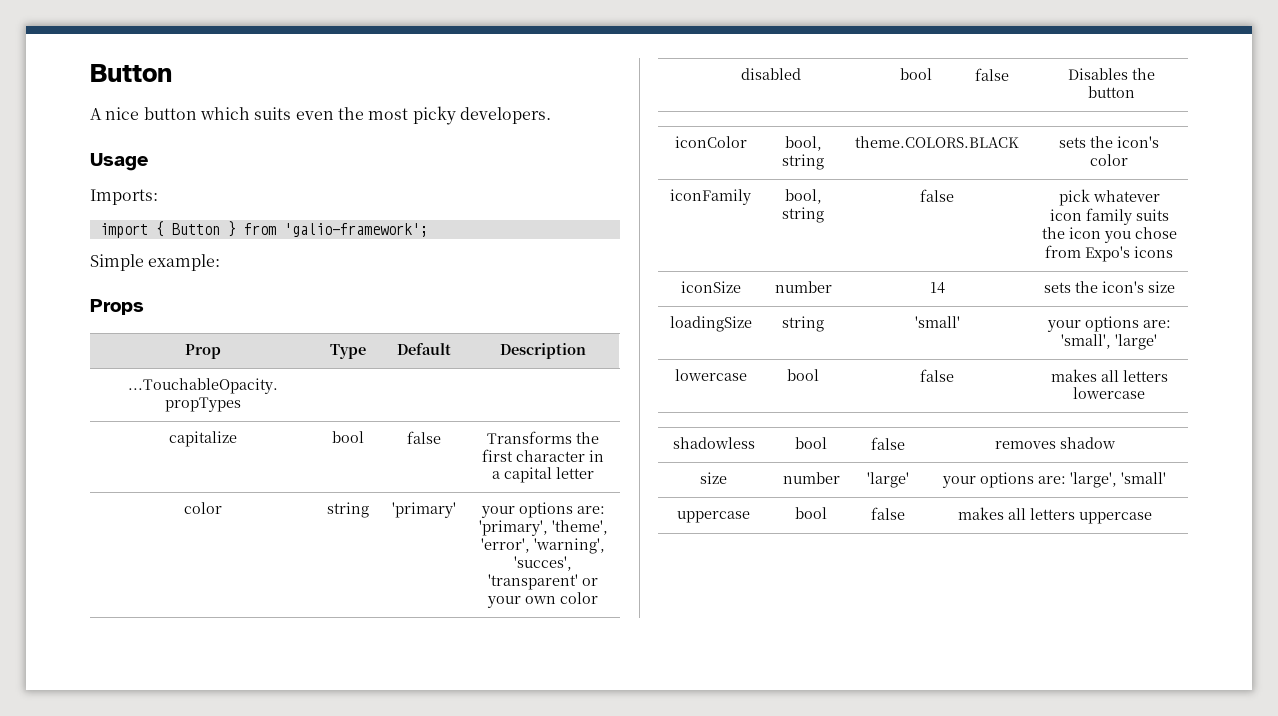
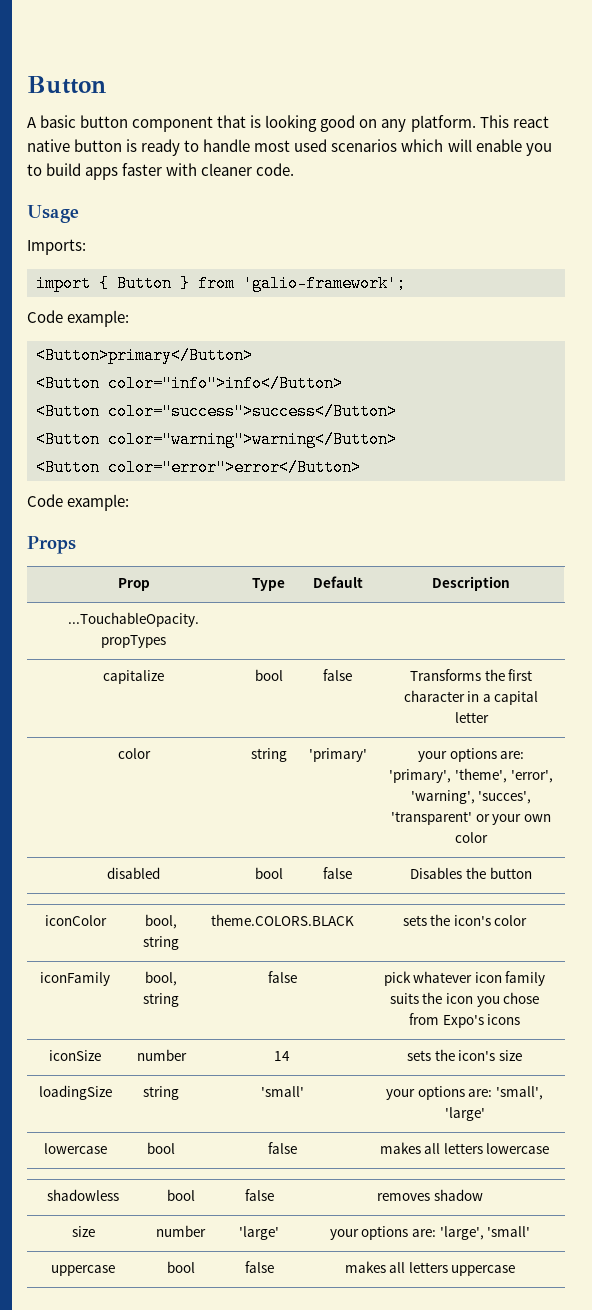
[105,106,551,125] nice button which suits even the most picky developers. -> [40,115,549,132] [27,139,552,156] [27,163,295,180] basic button component that is looking good on any platform. This react native button is ready to handle most used scenarios which will enable you to build apps faster with cleaner code.
[90,254,144,271] Simple -> [27,310,130,327] [36,347,253,364] [36,375,343,392] [36,403,397,420] [36,431,397,448] [36,459,361,476] [27,494,63,507] Code example: // <Button>primary</Button> // <Button color="info">info</Button> // <Button color="success">success</Button> // <Button color="warning">warning</Button> // <Button color="error">error</Button> // Code

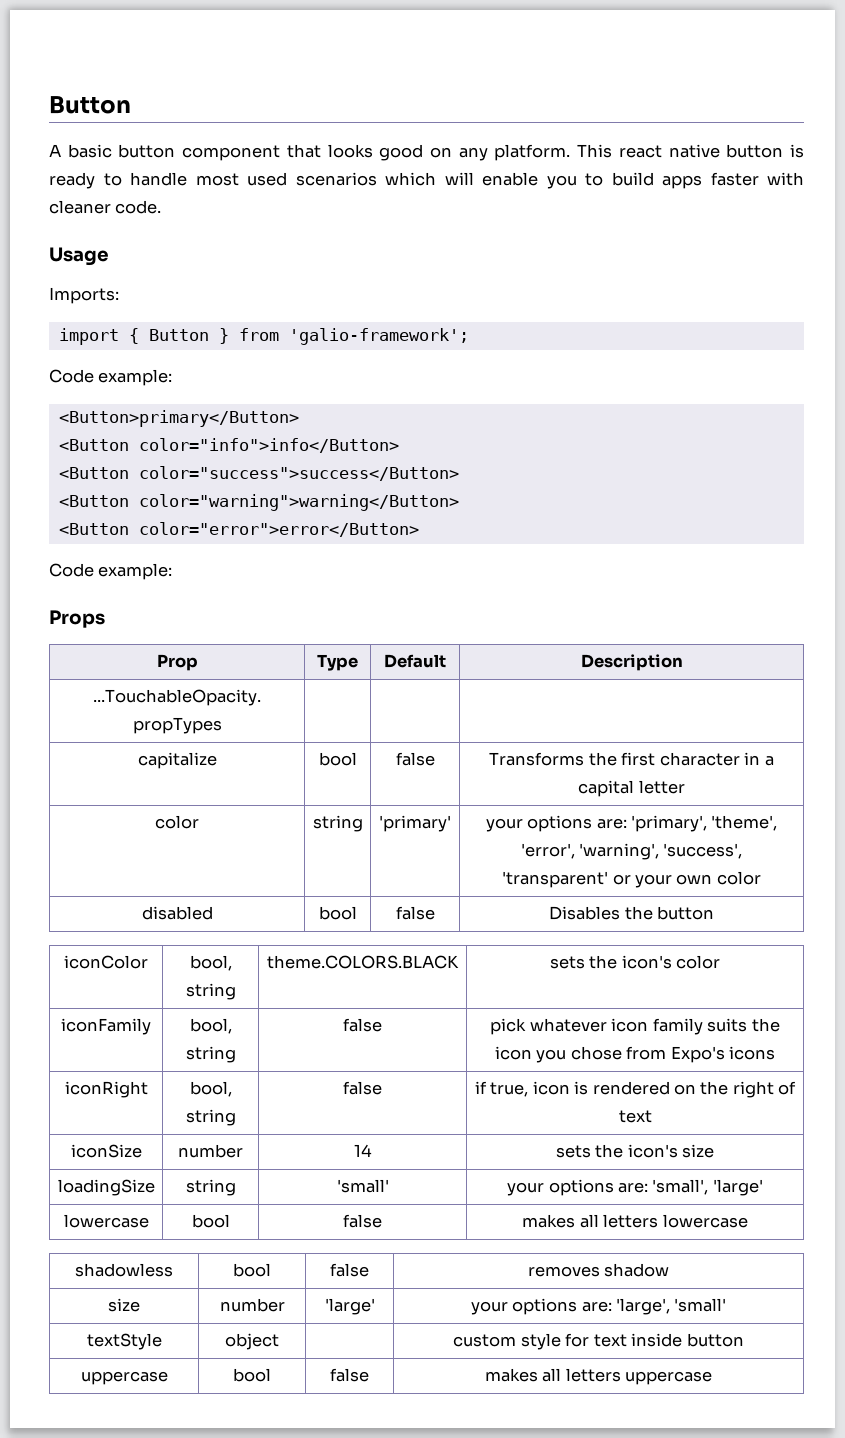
[250,115,318,132] is looking -> [327,144,373,158] looks
[478,791,532,804] 'succes', -> [663,843,743,859] 'success',
(521, 1019) none -> [64,1081,148,1098] [189,1081,232,1097] [185,1109,236,1126] [343,1081,382,1095] [474,1081,797,1098] [618,1110,652,1123] // iconRight | bool, string | false | if true, icon is rendered on the right of text
(531, 1231) none -> [86,1333,162,1350] [225,1333,279,1350] [453,1333,744,1350] // textStyle | object | | custom style for text inside button

